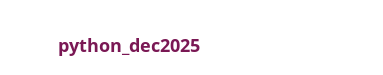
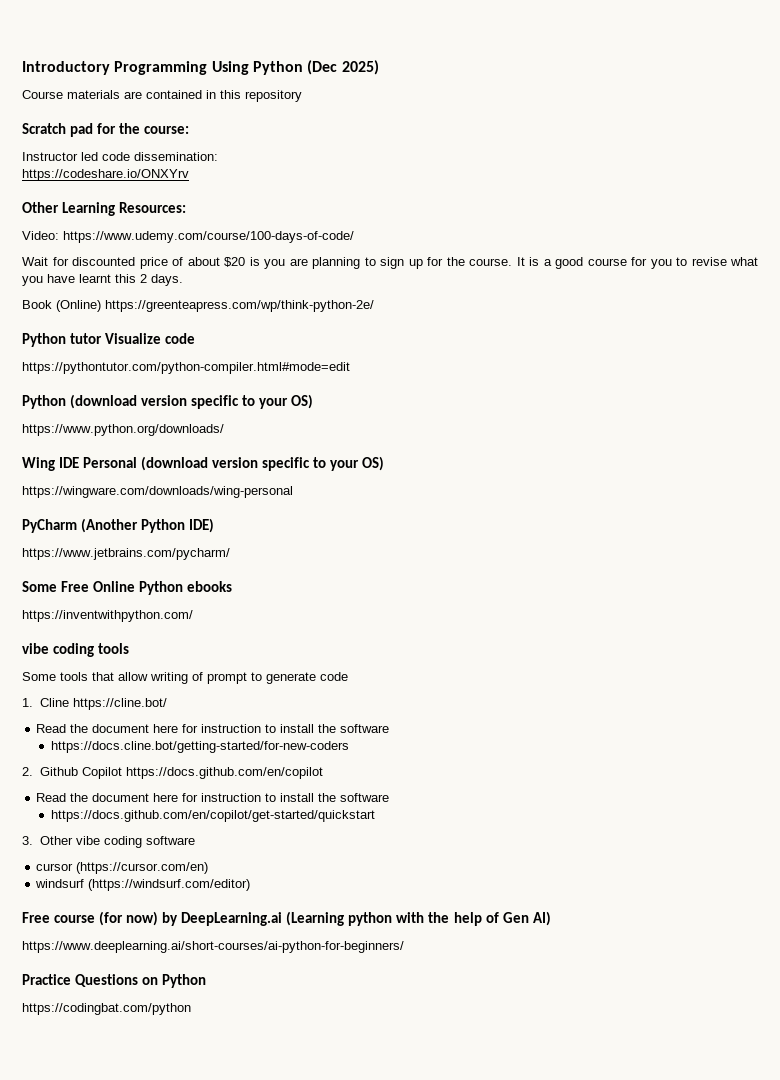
[58,38,200,56] python_dec2025 -> [22,60,379,75] [22,90,302,102] [22,123,190,137] [22,152,218,161] [22,169,189,181] [22,202,187,216] [22,231,354,243] [22,257,758,269] [22,274,183,286] [22,300,374,312] [22,333,196,347] [22,362,350,374] [22,394,314,409] [22,424,224,436] [22,456,385,471] [22,486,293,498] [22,518,215,533] [22,548,230,560] [22,581,233,595] [22,610,193,622] [22,643,130,657] [22,672,348,684] [22,698,167,710] [36,724,390,733] [50,741,349,753] [22,767,323,779] [36,793,390,802] [50,810,375,822] [22,836,195,848] [36,862,209,874] [35,879,251,891] [22,911,551,926] [22,941,404,953] [22,974,207,988] [22,1003,191,1015] Introductory Programming Using Python (Dec 2025) // Course materials are contained in this repository // Scratch pad for the course: // Instructor led code dissemination: // https://codeshare.io/ONXYrv // Other Learning Resources: // Video: https://www.udemy.com/course/100-days-of-code/ // Wait for discounted price of about $20 is you are planning to sign up for the course. It is a good course for you to revise what you have learnt this 2 days. // Book (Online) https://greenteapress.com/wp/think-python-2e/ // Python tutor Visualize code // https://pythontutor.com/python-compiler.html#mode=edit // Python (download version specific to your OS) // https://www.python.org/downloads/ // Wing IDE Personal (download version specific to your OS) // https://wingware.com/downloads/wing-personal // PyCharm (Another Python IDE) // https://www.jetbrains.com/pycharm/ // Some Free Online Python ebooks // https://inventwithpython.com/ // vibe coding tools // Some tools that allow writing of prompt to generate code // 1. Cline https://cline.bot/ // Read the document here for instruction to install the software // https://docs.cline.bot/getting-started/for-new-coders // 2. Github Copilot https://docs.github.com/en/copilot // Read the document here for instruction to install the software // https://docs.github.com/en/copilot/get-started/quickstart // 3. Other vibe coding software // cursor (https://cursor.com/en) // windsurf (https://windsurf.com/editor) // Free course (for now) by DeepLearning.ai (Learning python with the help of Gen AI) // https://www.deeplearning.ai/short-courses/ai-python-for-beginners/ // Practice Questions on Python // https://codingbat.com/python

